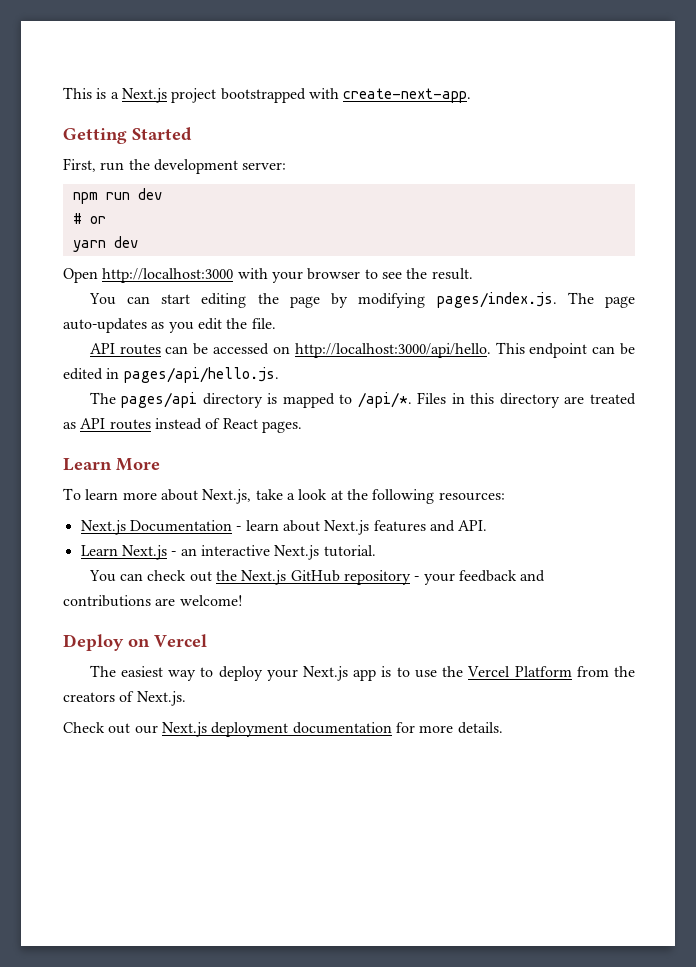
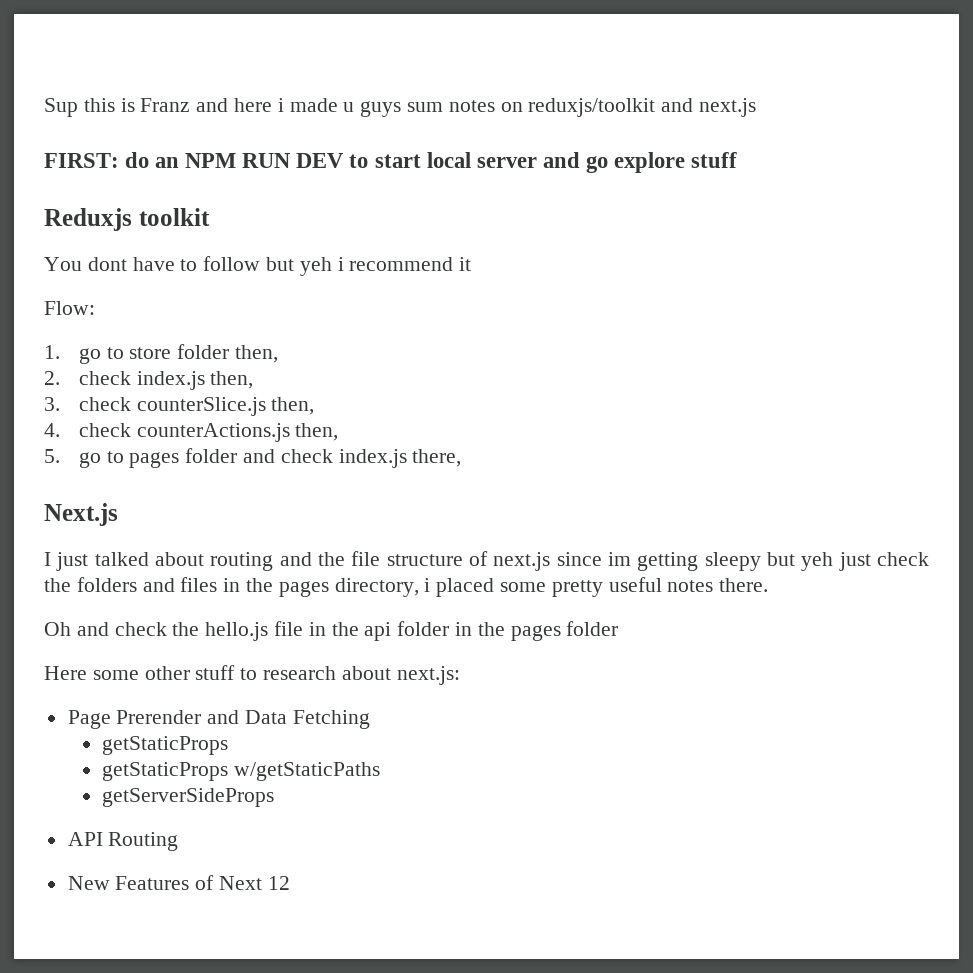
[63,87,472,103] [63,127,192,144] [63,158,287,174] [72,188,162,204] [72,213,106,224] [72,236,138,252] [63,268,473,283] [88,292,636,308] [63,318,276,333] [89,342,635,358] [63,367,279,383] [89,392,636,408] [63,418,302,433] [63,458,160,471] [63,488,505,504] [80,520,488,535] [80,545,376,560] [88,570,546,585] [63,595,243,607] [63,634,207,651] [89,665,635,681] [63,691,186,706] [63,722,503,737] This is a Next.js project bootstrapped with create-next-app. // Getting Started // First, run the development server: // npm run dev // # or // yarn dev // Open http://localhost:3000 with your browser to see the result. // You can start editing the page by modifying pages/index.js. The page auto-updates as you edit the file. // API routes can be accessed on http://localhost:3000/api/hello. This endpoint can be edited in pages/api/hello.js. // The pages/api directory is mapped to /api/*. Files in this directory are treated as API routes instead of React pages. // Learn More // To learn more about Next.js, take a look at the following resources: // Next.js Documentation - learn about Next.js features and API. // Learn Next.js - an interactive Next.js tutorial. // You can check out the Next.js GitHub repository - your feedback and contributions are welcome! // Deploy on Vercel // The easiest way to deploy your Next.js app is to use the Vercel Platform from the creators of Next.js. // Check out our Next.js deployment documentation for more details. -> [44,98,757,117] [44,152,737,173] [44,208,210,231] [44,256,472,276] [44,301,95,315] [44,344,279,364] [44,371,254,390] [44,397,315,416] [44,423,339,442] [44,448,462,468] [44,503,118,526] [44,551,930,571] [44,577,769,597] [44,621,619,641] [44,665,460,685] [67,710,370,729] [102,736,229,755] [102,762,381,781] [102,788,275,807] [67,832,179,851] [67,875,290,890] Sup this is Franz and here i made u guys sum notes on reduxjs/toolkit and next.js // FIRST: do an NPM RUN DEV to start local server and go explore stuff // Reduxjs toolkit // You dont have to follow but yeh i recommend it // Flow: // 1. go to store folder then, // 2. check index.js then, // 3. check counterSlice.js then, // 4. check counterActions.js then, // 5. go to pages folder and check index.js there, // Next.js // I just talked about routing and the file structure of next.js since im getting sleepy but yeh just check the folders and files in the pages directory, i placed some pretty useful notes there. // Oh and check the hello.js file in the api folder in the pages folder // Here some other stuff to research about next.js: // Page Prerender and Data Fetching // getStaticProps // getStaticProps w/getStaticPaths // getServerSideProps // API Routing // New Features of Next 12

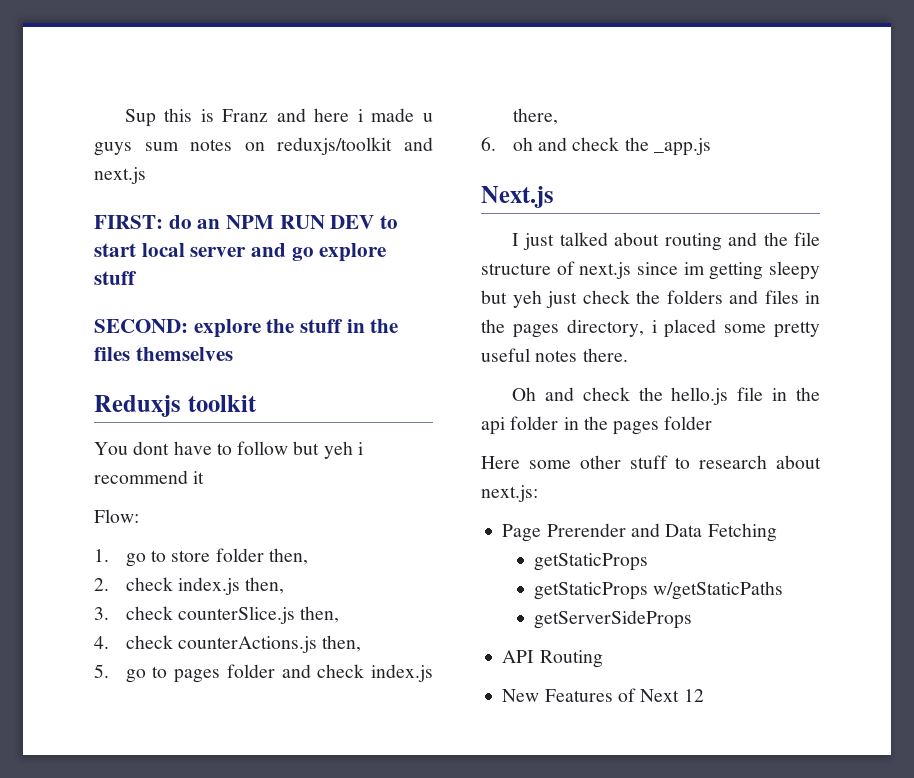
(737, 160) none -> [94,319,399,338] [94,347,233,361] // SECOND: explore the stuff in the files themselves
(462, 458) none -> [481,137,711,156] // 6. oh and check the _app.js

